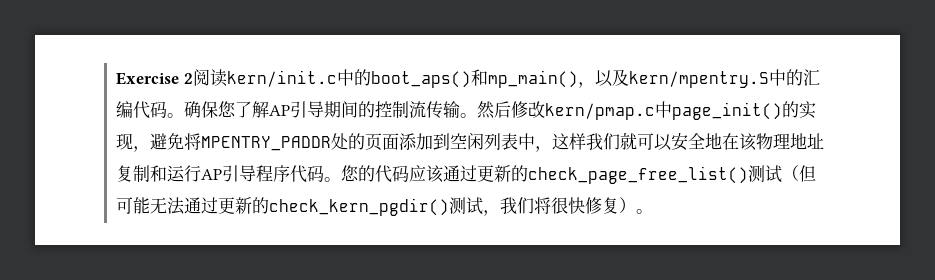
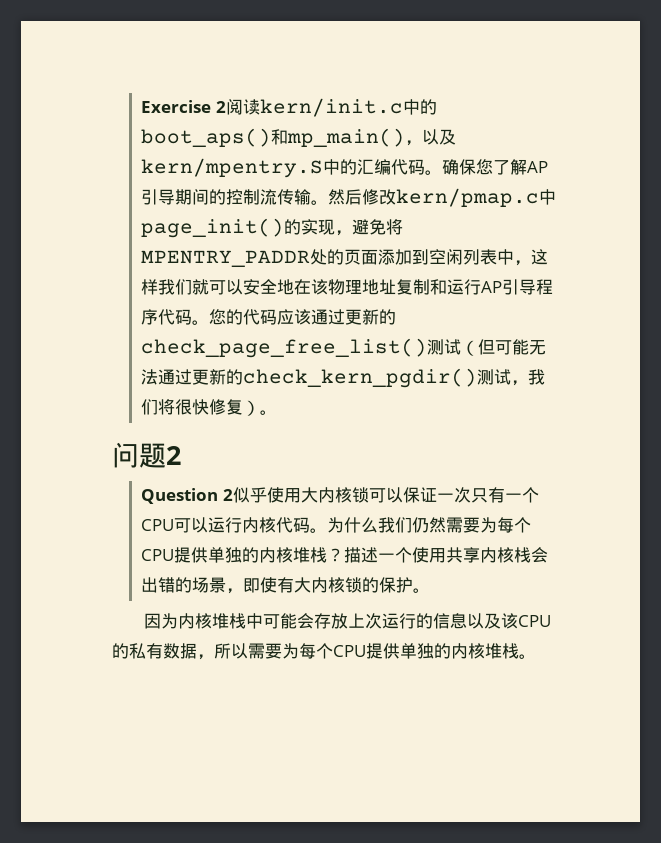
(654, 211) none -> [112,442,181,468] [141,487,539,504] [141,517,532,533] [141,547,549,563] [141,577,431,594] [144,613,552,629] [112,643,536,660] // 问题2 // Question 2似乎使用大内核锁可以保证一次只有一个CPU可以运行内核代码。为什么我们仍然需要为每个CPU提供单独的内核堆栈？描述一个使用共享内核栈会出错的场景，即使有大内核锁的保护。 // 因为内核堆栈中可能会存放上次运行的信息以及该CPU的私有数据，所以需要为每个CPU提供单独的内核堆栈。

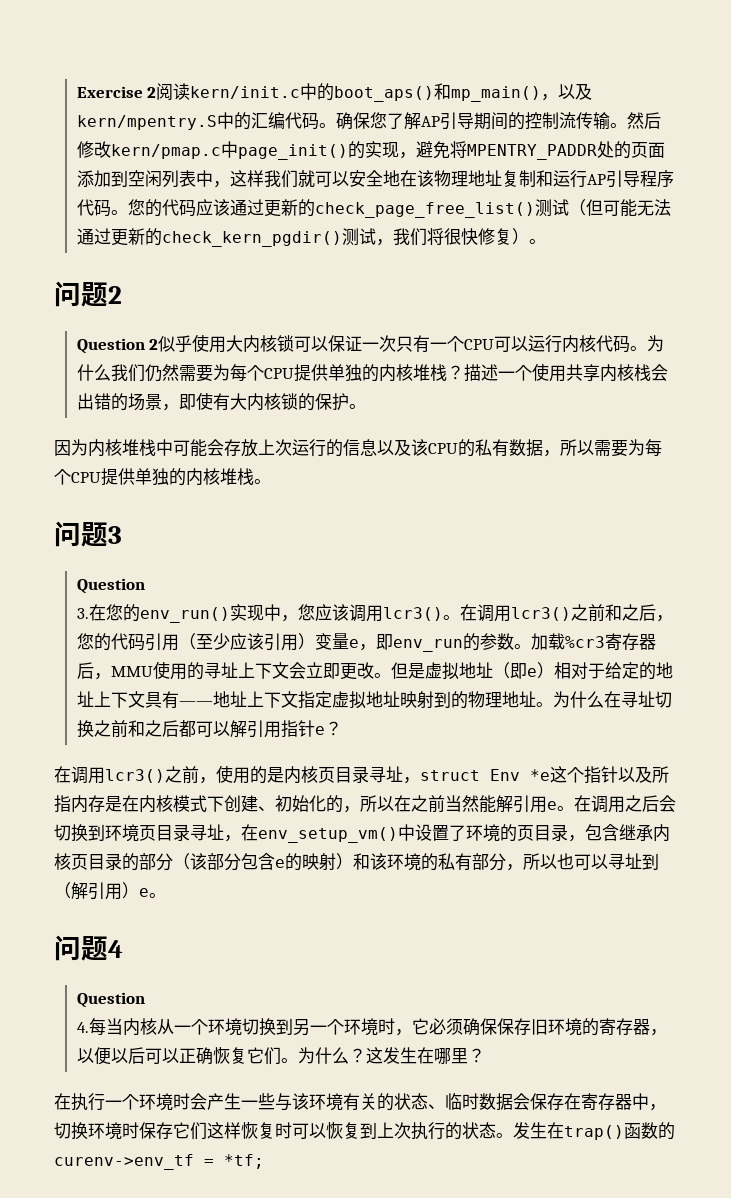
(536, 656) none -> [54,521,122,547] [76,578,145,594] [76,604,673,623] [76,633,656,652] [76,661,673,680] [76,691,672,709] [76,720,342,738] [54,765,669,784] [54,795,676,813] [54,824,670,843] [54,853,659,871] [54,882,166,900] [54,935,123,961] [76,992,145,1008] [76,1018,667,1036] [76,1047,485,1065] [54,1093,666,1111] [54,1122,675,1140] [54,1154,264,1170] // 问题3 // Question // 3.在您的env_run()实现中，您应该调用lcr3()。在调用lcr3()之前和之后，您的代码引用（至少应该引用）变量e，即env_run的参数。加载%cr3寄存器后，MMU使用的寻址上下文会立即更改。但是虚拟地址（即e）相对于给定的地址上下文具有——地址上下文指定虚拟地址映射到的物理地址。为什么在寻址切换之前和之后都可以解引用指针e？ // 在调用lcr3()之前，使用的是内核页目录寻址，struct Env *e这个指针以及所指内存是在内核模式下创建、初始化的，所以在之前当然能解引用e。在调用之后会切换到环境页目录寻址，在env_setup_vm()中设置了环境的页目录，包含继承内核页目录的部分（该部分包含e的映射）和该环境的私有部分，所以也可以寻址到（解引用）e。 // 问题4 // Question // 4.每当内核从一个环境切换到另一个环境时，它必须确保保存旧环境的寄存器，以便以后可以正确恢复它们。为什么？这发生在哪里？ // 在执行一个环境时会产生一些与该环境有关的状态、临时数据会保存在寄存器中，切换环境时保存它们这样恢复时可以恢复到上次执行的状态。发生在trap()函数的curenv->env_tf = *tf;

